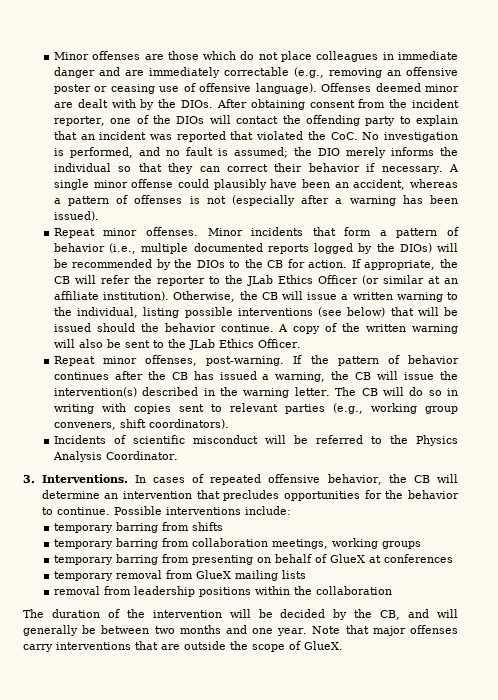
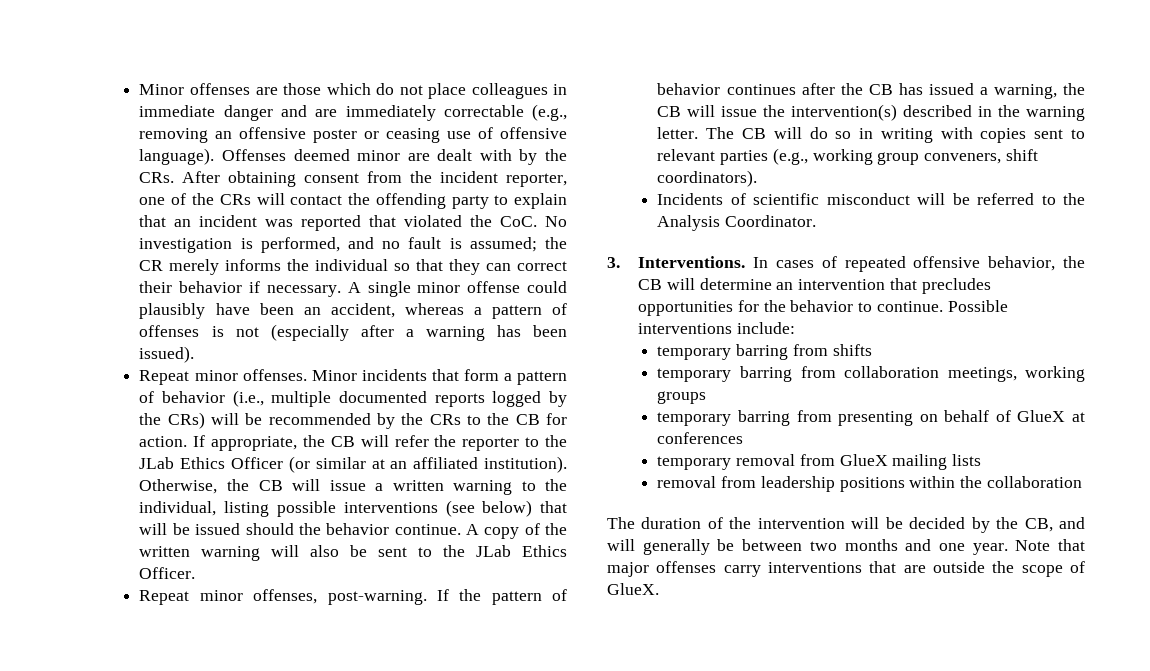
[181,100,214,108] DIOs. -> [139,172,175,183] CRs.
[176,116,205,124] DIOs -> [219,194,251,205] CRs
[317,148,340,156] DIO -> [139,260,164,271] CR
[399,243,432,253] DIOs) -> [167,412,205,429] CRs)
[196,260,225,268] DIOs -> [429,414,461,425] CRs
[53,291,99,300] affiliate -> [413,457,479,469] affiliated
[416,435,459,446] Physics -> (1085, 199) none

